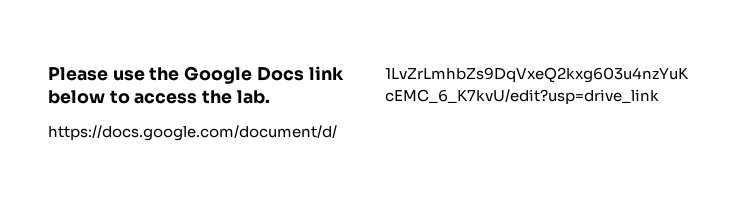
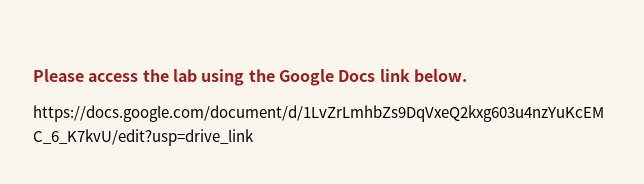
[112,66,344,84] [48,90,270,104] use the Google Docs link below to access the lab. -> [88,69,467,86] access the lab using the Google Docs link below.

